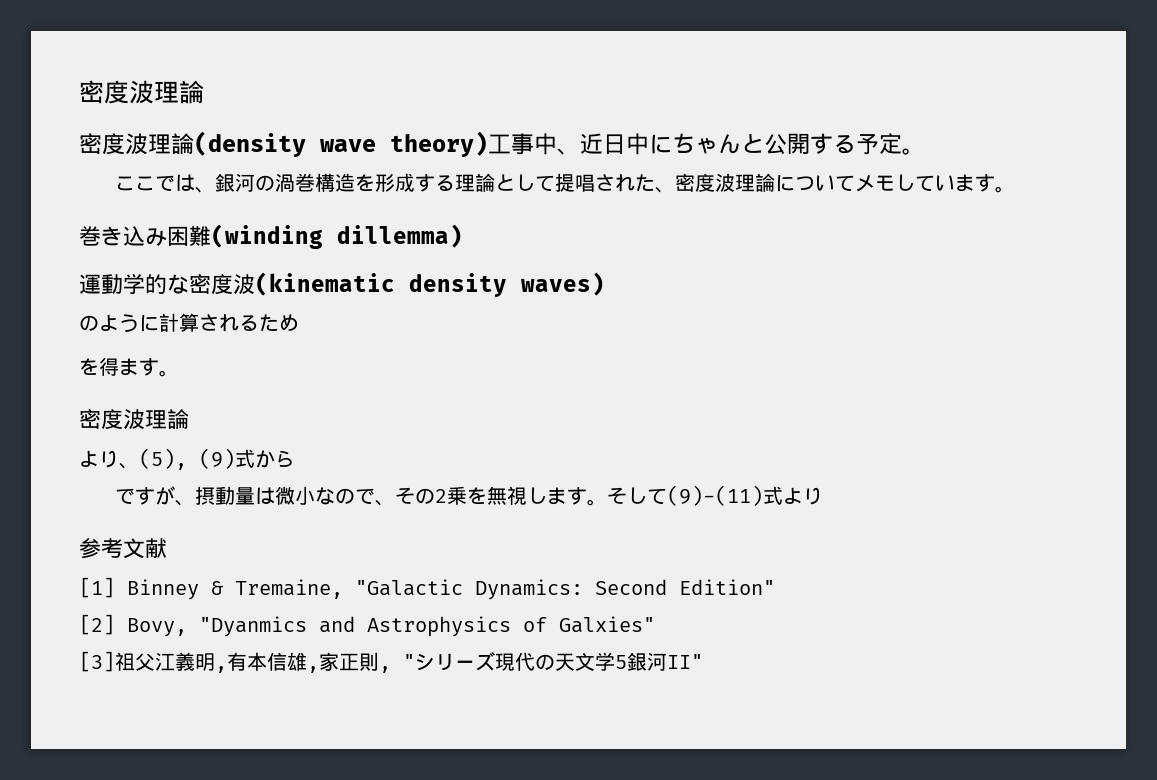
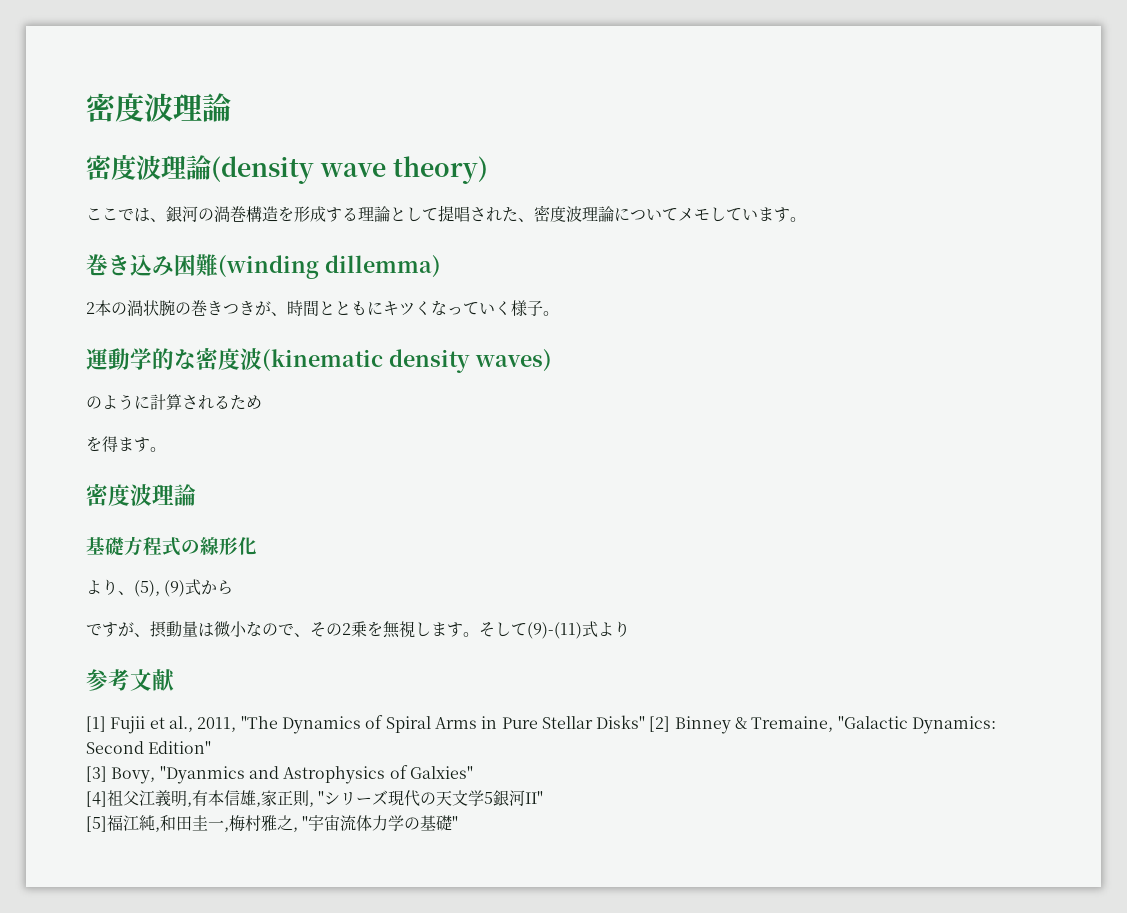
[488,133,925,155] 工事中、近日中にちゃんと公開する予定。 -> (488, 170) none
(463, 236) none -> [86,300,559,316] // 2本の渦状腕の巻きつきが、時間とともにキツくなっていく様子。
(189, 419) none -> [86,536,257,556] // 基礎方程式の線形化
(115, 587) none -> [110,715,671,734] Fujii et al., 2011, "The Dynamics of Spiral Arms in Pure Stellar Disks" [2]
[79,614,115,635] [2] -> [86,766,107,782] [3]
[79,651,115,672] [3] -> [86,791,107,807] [4]
(703, 661) none -> [86,815,459,832] // [5]福江純,和田圭一,梅村雅之, "宇宙流体力学の基礎"

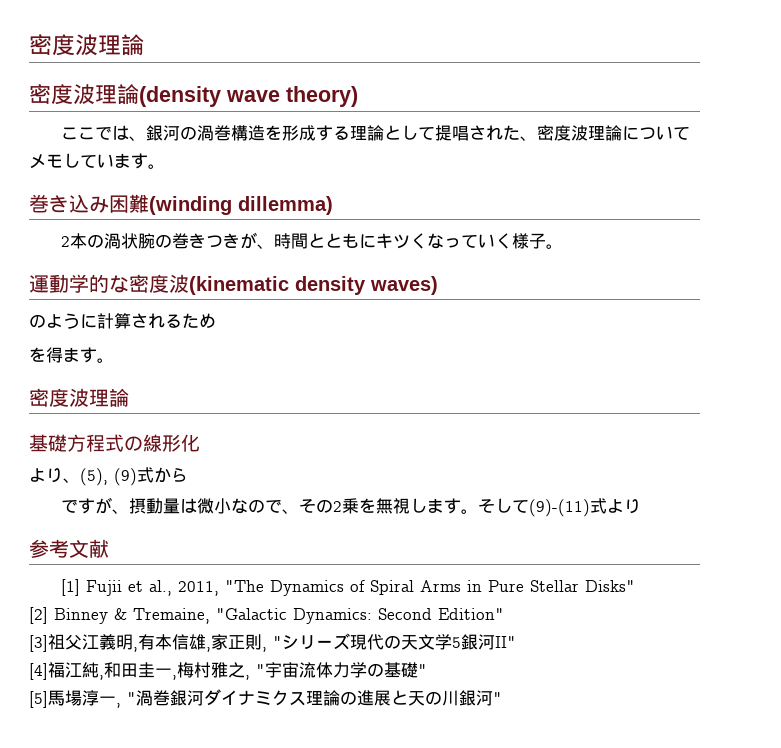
(646, 722) none -> (635, 586) //
[111,765,473,784] [86,791,107,807] Bovy, "Dyanmics and Astrophysics of Galxies" // [4] -> (48, 643) none
[86,816,107,832] [5] -> [29,663,48,680] [4]
(459, 822) none -> [29,689,502,708] // [5]馬場淳一, "渦巻銀河ダイナミクス理論の進展と天の川銀河"

